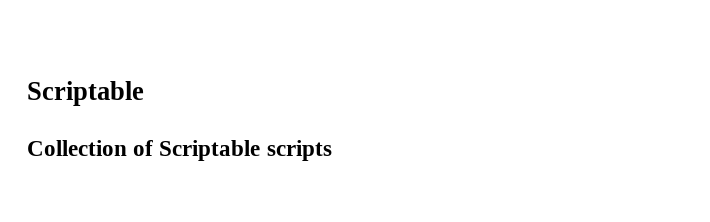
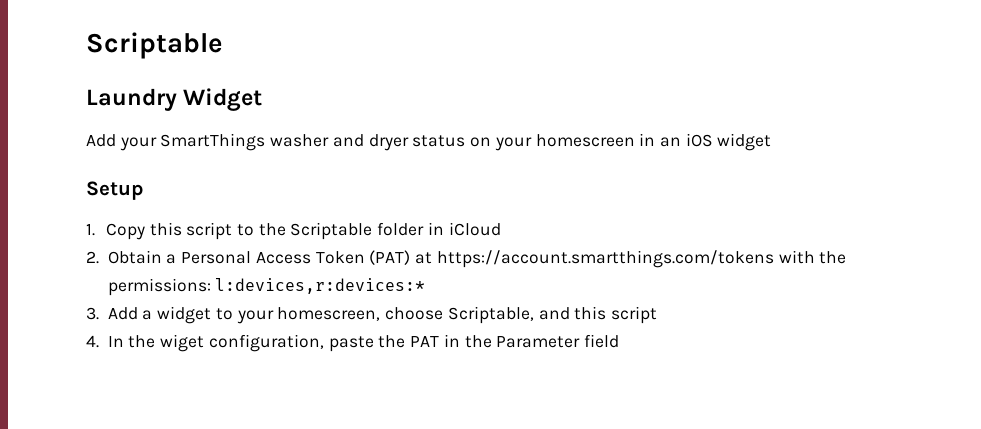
[27,140,332,161] Collection of Scriptable scripts -> [86,88,263,111] [86,133,772,151] [86,181,144,200] [86,222,501,240] [86,250,847,268] [107,278,426,296] [86,306,658,324] [86,334,620,352] Laundry Widget // Add your SmartThings washer and dryer status on your homescreen in an iOS widget // Setup // 1. Copy this script to the Scriptable folder in iCloud // 2. Obtain a Personal Access Token (PAT) at https://account.smartthings.com/tokens with the permissions: l:devices,r:devices:* // 3. Add a widget to your homescreen, choose Scriptable, and this script // 4. In the wiget configuration, paste the PAT in the Parameter field

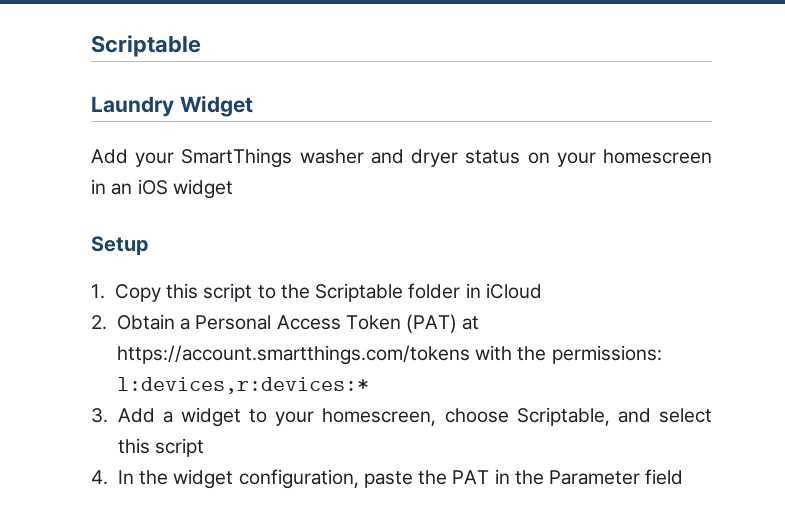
(570, 313) none -> [659,408,713,423] select
[160,334,205,352] wiget -> [173,469,234,489] widget

